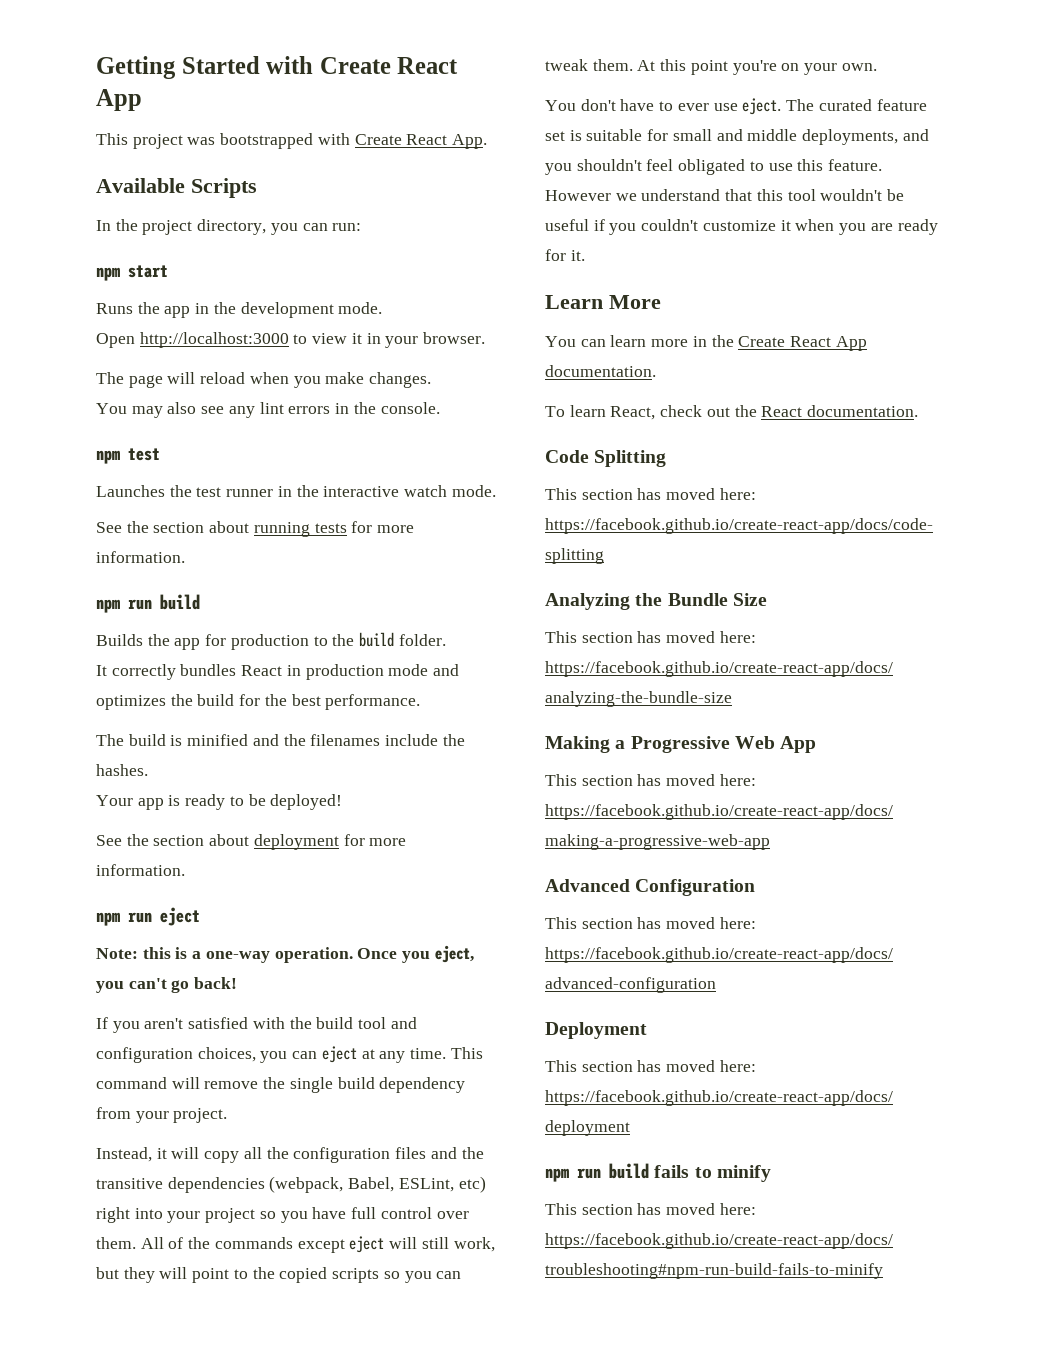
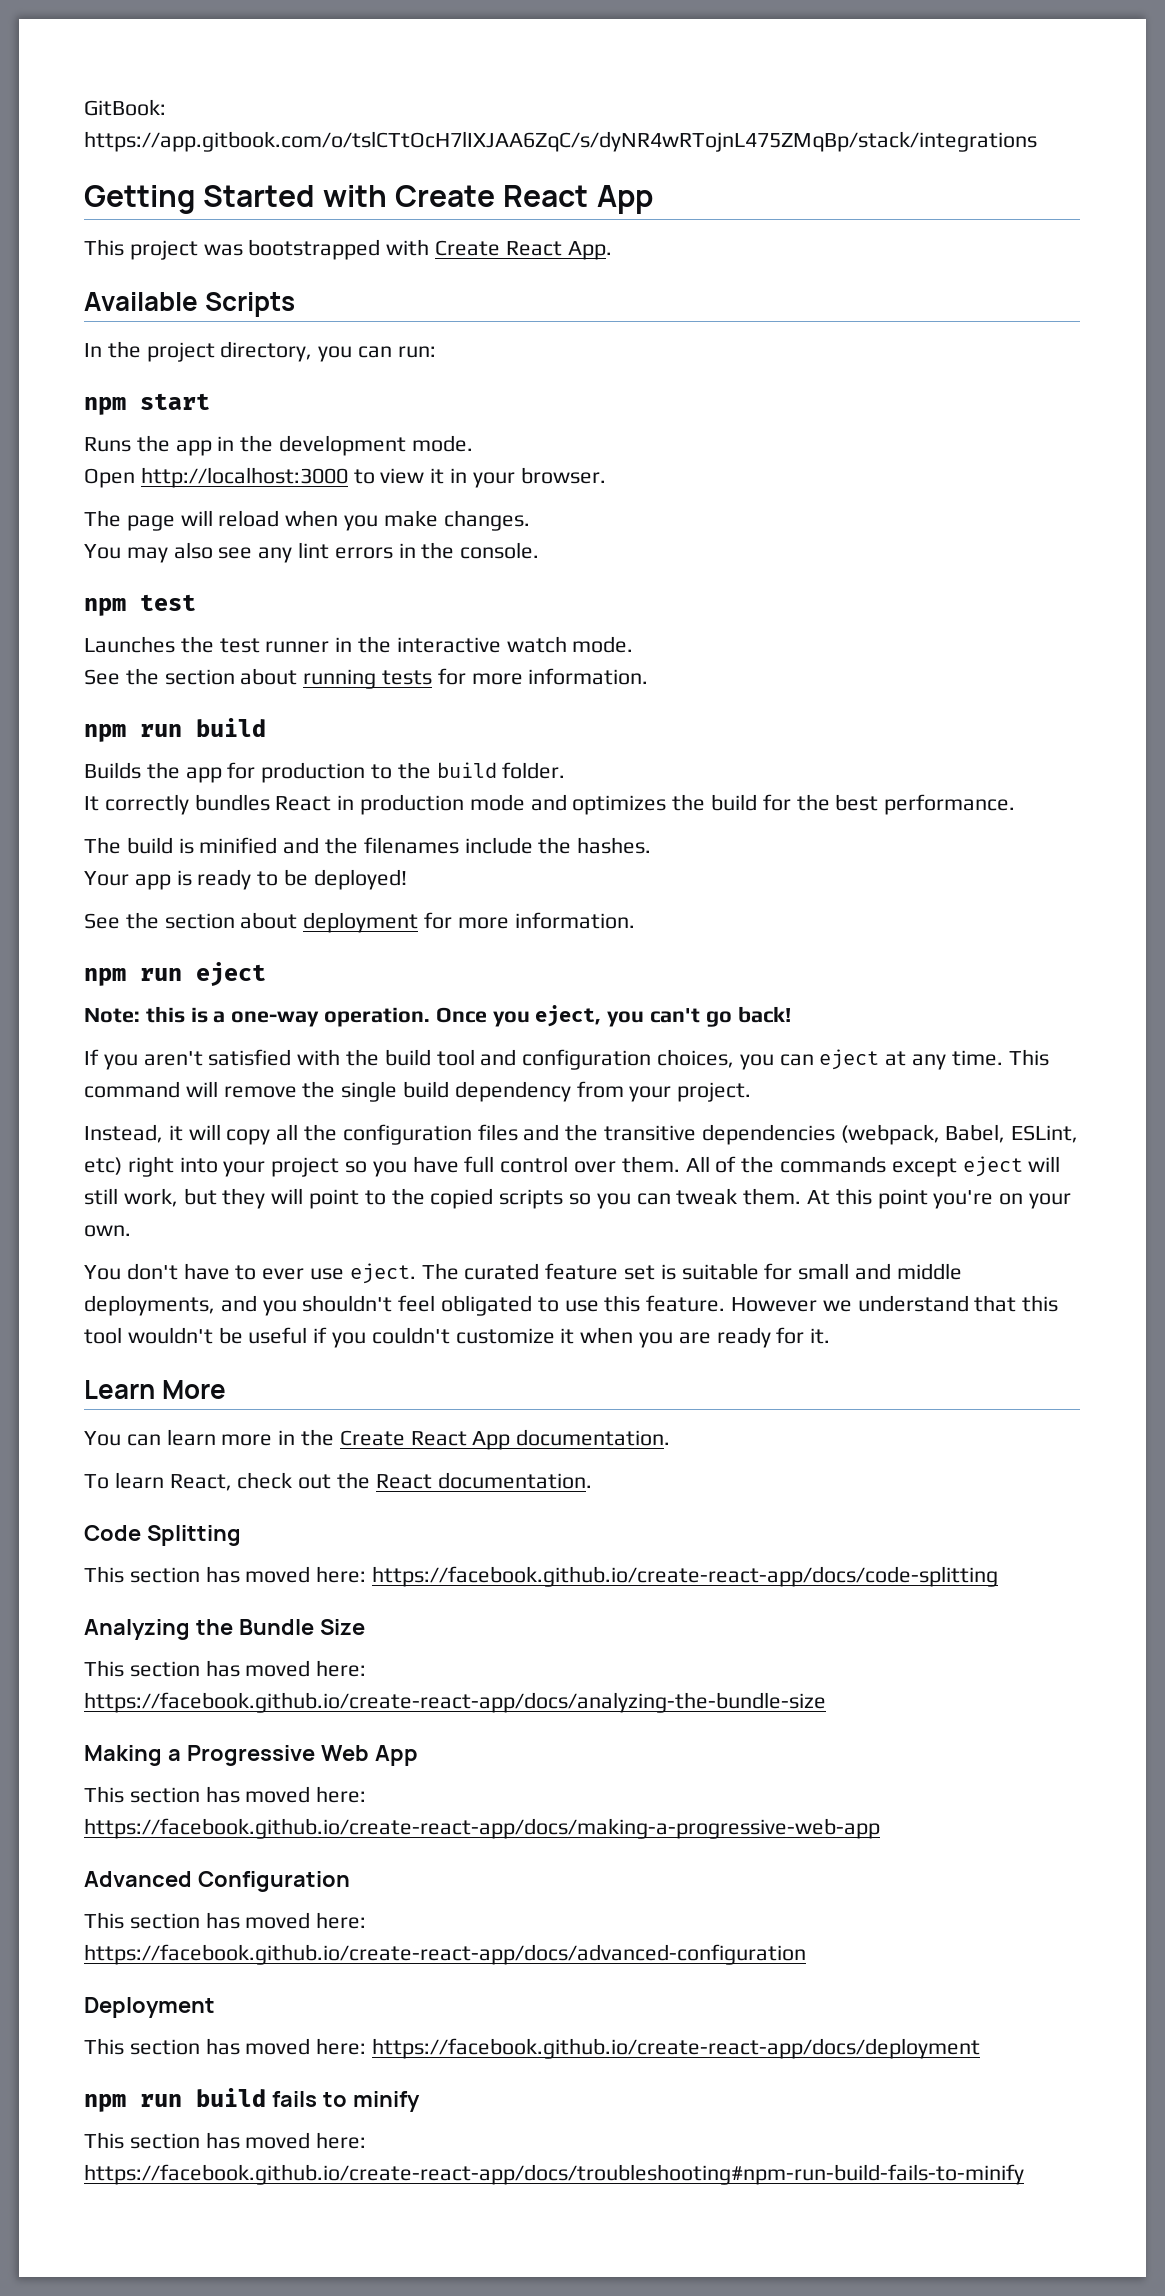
(96, 67) none -> [84,99,166,116] [84,131,1037,152] GitBook: https://app.gitbook.com/o/tslCTtOcH7lIXJAA6ZqC/s/dyNR4wRTojnL475ZMqBp/stack/integrations //

